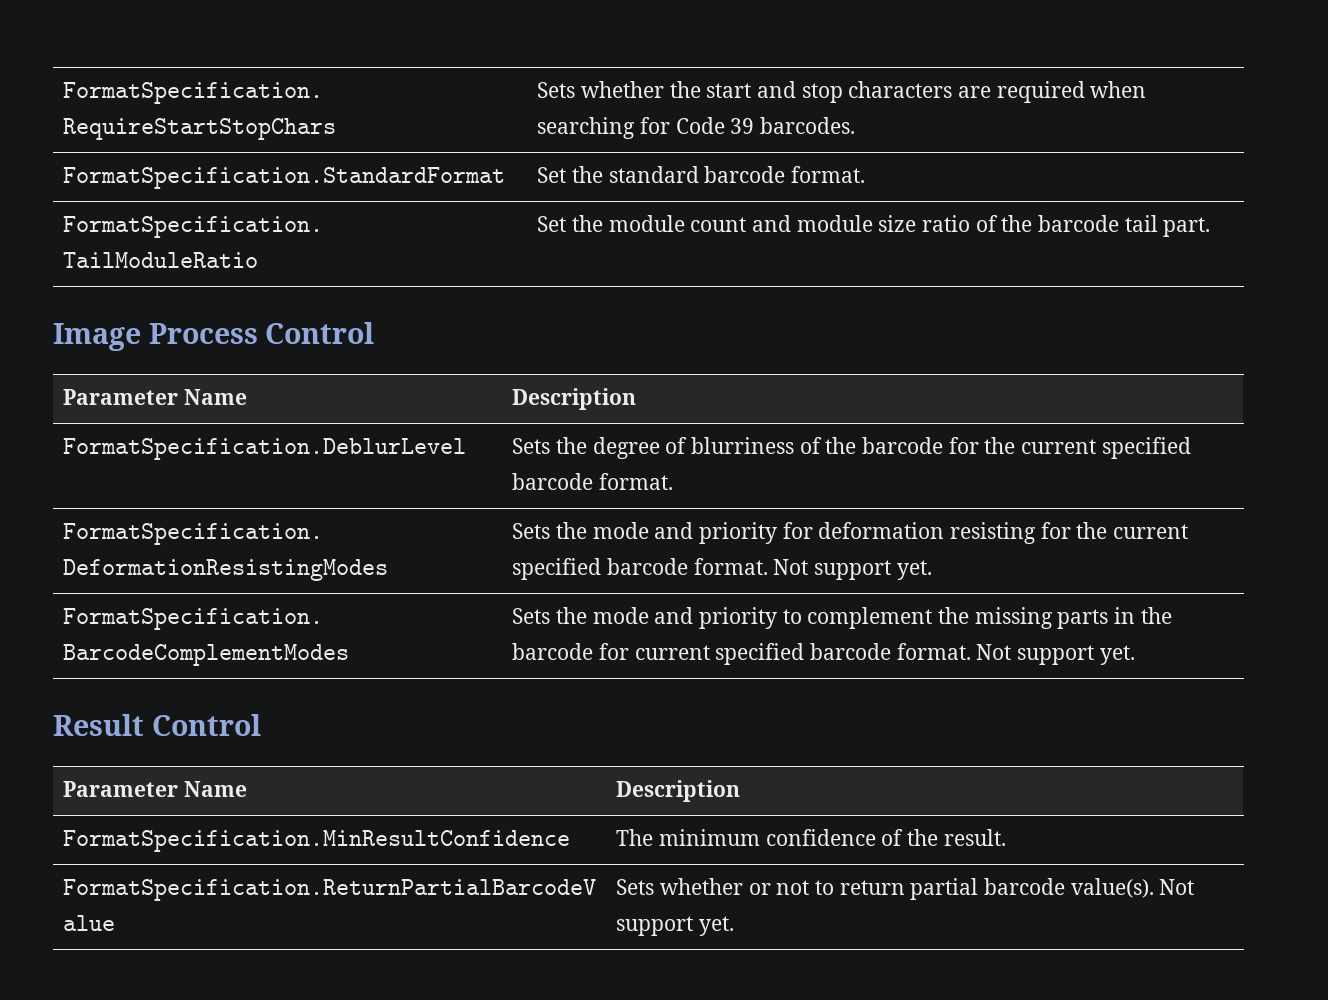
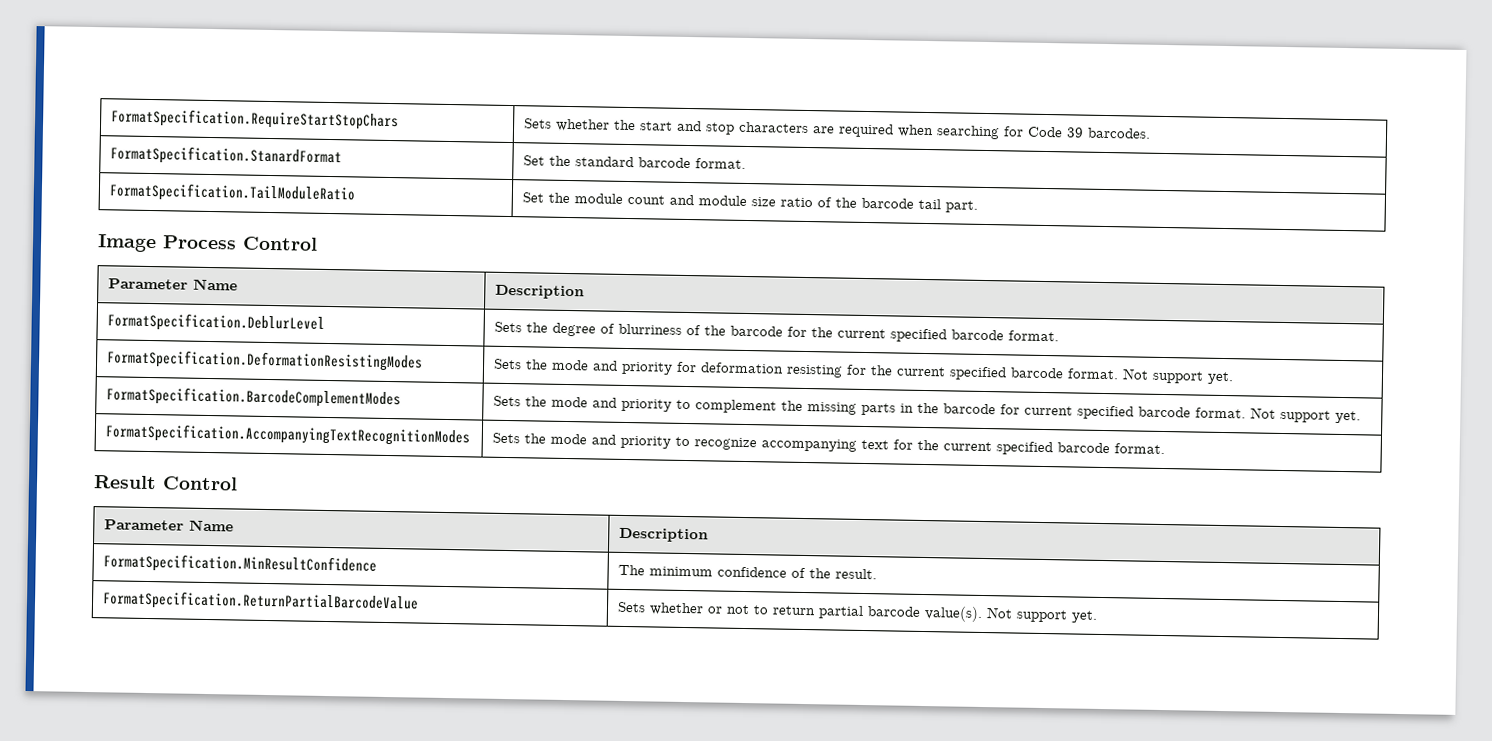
[63,167,506,189] FormatSpecification.StandardFormat -> [109,145,342,167] FormatSpecification.StanardFormat
(1135, 655) none -> [104,423,470,447] [491,432,1165,456] // FormatSpecification.AccompanyingTextRecognitionModes | Sets the mode and priority to recognize accompanying text for the current specified barcode format.

